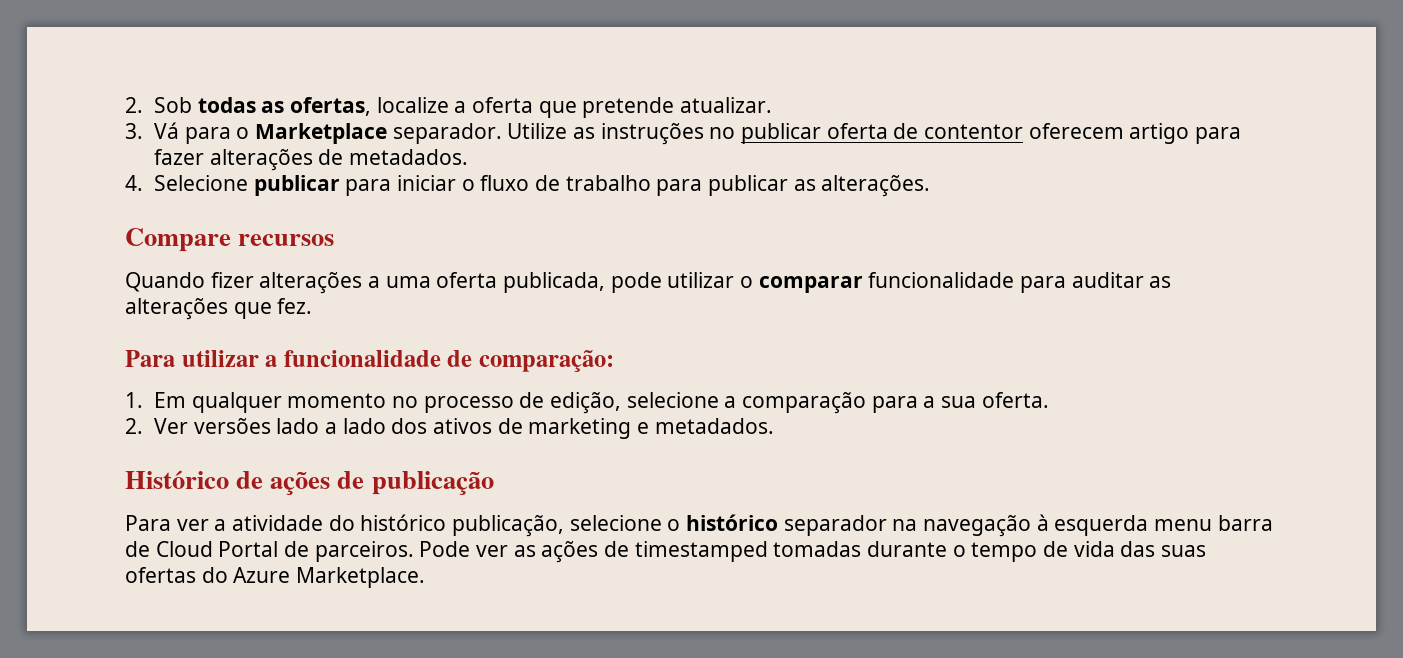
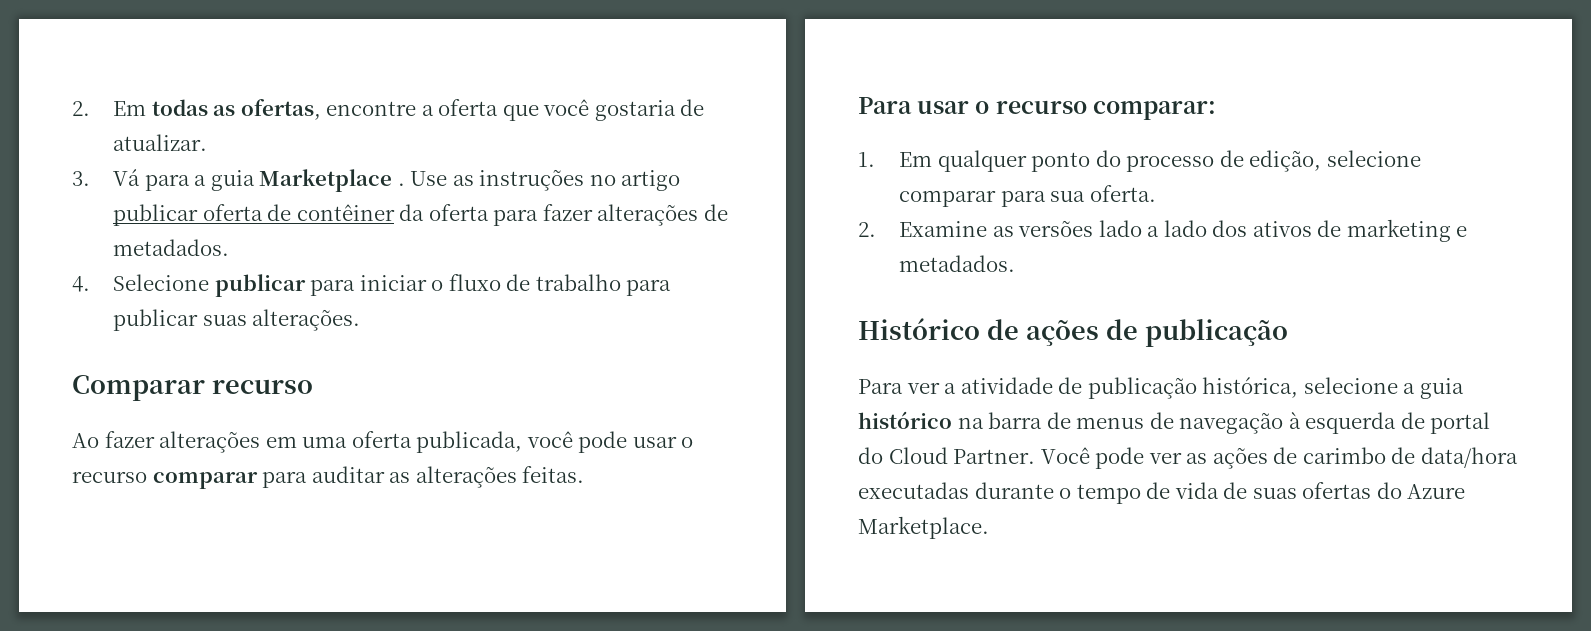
[125,97,192,113] 2. Sob -> [72,101,146,116] 2. Em
[376,97,449,113] localize -> [326,101,417,116] encontre
[582,97,675,118] pretende -> [543,99,705,121] você gostaria de
[236,123,568,144] o Marketplace separador. Utilize -> [194,169,448,192] a guia Marketplace . Use
(736, 133) none -> [621,170,681,191] artigo
[923,123,1190,144] contentor oferecem artigo -> [296,204,489,221] contêiner da oferta
[793,179,816,191] as -> [202,315,247,326] suas
[125,228,335,252] [125,272,1015,294] Compare recursos // Quando fizer alterações a uma oferta publicada, pode utilizar o comparar funcionalidade -> [72,375,313,401] [72,431,694,453] [72,471,258,489] Comparar recurso // Ao fazer alterações em uma oferta publicada, você pode usar o recurso comparar
[233,298,313,319] [125,350,615,373] que fez. // Para utilizar a funcionalidade de comparação: -> [522,466,585,483] [858,97,1216,120] feitas. // Para usar o recurso comparar:
[287,393,418,408] momento no -> [1031,150,1121,172] ponto do
[724,392,936,414] a comparação para a -> [898,190,1046,207] comparar para
[153,418,188,434] Ver -> [898,221,1014,237] Examine as
[328,514,1273,537] [125,541,862,563] do histórico publicação, selecione o histórico separador na navegação à esquerda menu barra de Cloud Portal de parceiros. Pode ver as ações de timestamped tomadas -> [1058,377,1464,399] [858,411,1491,434] [858,447,1518,469] [858,482,969,499] de publicação histórica, selecione a guia histórico na barra de menus de navegação à esquerda de portal do Cloud Partner. Você pode ver as ações de carimbo de data/hora executadas
[1120,541,1156,557] das -> [1223,482,1248,499] de

